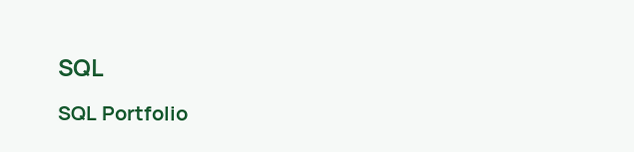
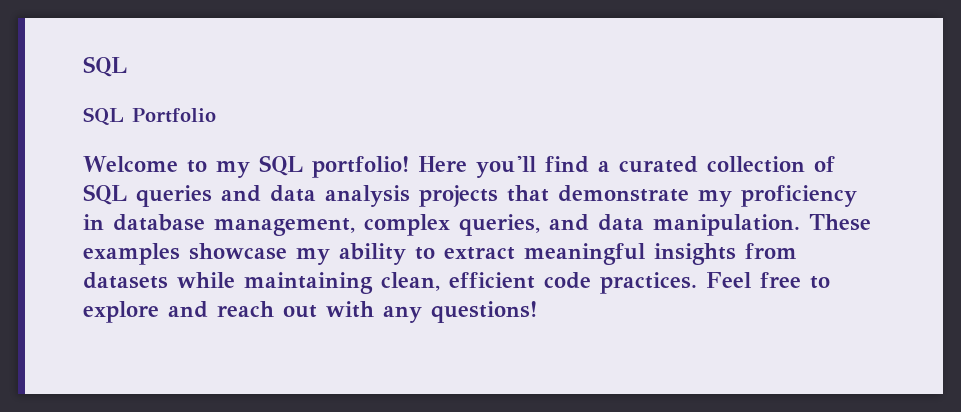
(189, 113) none -> [83,155,835,178] [83,184,857,207] [83,214,871,236] [83,243,797,265] [83,272,830,294] [83,301,537,323] // Welcome to my SQL portfolio! Here you'll find a curated collection of SQL queries and data analysis projects that demonstrate my proficiency in database management, complex queries, and data manipulation. These examples showcase my ability to extract meaningful insights from datasets while maintaining clean, efficient code practices. Feel free to explore and reach out with any questions!

